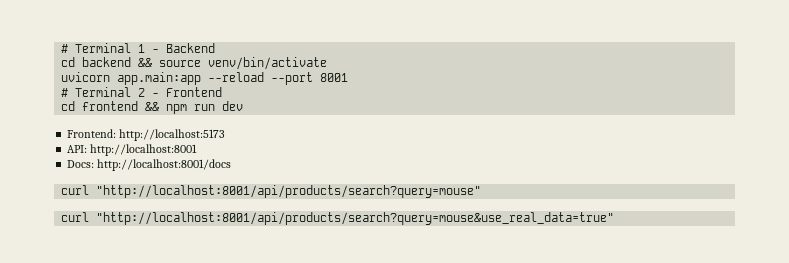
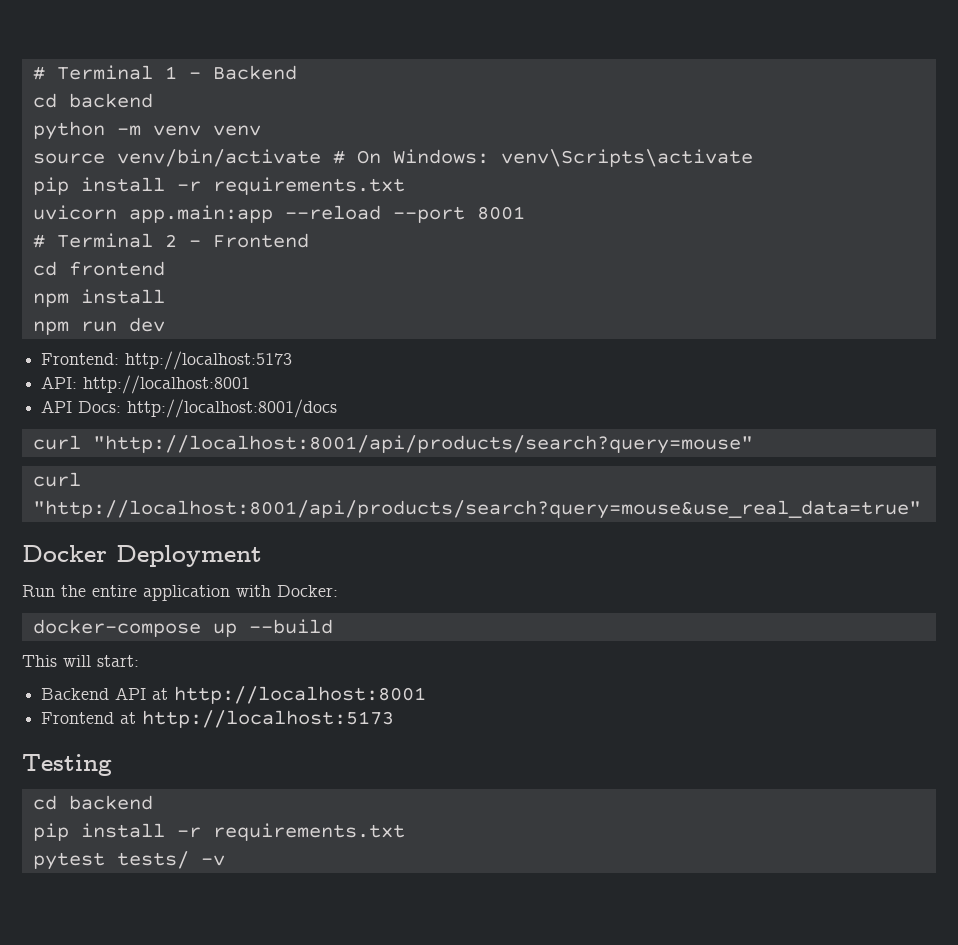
[138,57,328,70] && source venv/bin/activate -> [32,121,261,140] [32,149,753,167] [32,177,405,195] // python -m venv venv // source venv/bin/activate # On Windows: venv\Scripts\activate // pip install -r requirements.txt
[145,102,160,111] && -> [32,289,165,307] // npm install //
(198, 150) none -> [41,400,73,413] API
(615, 218) none -> [22,545,262,567] [22,585,338,601] [32,619,333,637] [22,655,139,667] [41,686,427,704] [41,710,395,728] [22,754,112,776] [32,795,153,810] [32,823,405,841] [32,851,225,870] // Docker Deployment // Run the entire application with Docker: // docker-compose up --build // This will start: // Backend API at http://localhost:8001 // Frontend at http://localhost:5173 // Testing // cd backend // pip install -r requirements.txt // pytest tests/ -v

